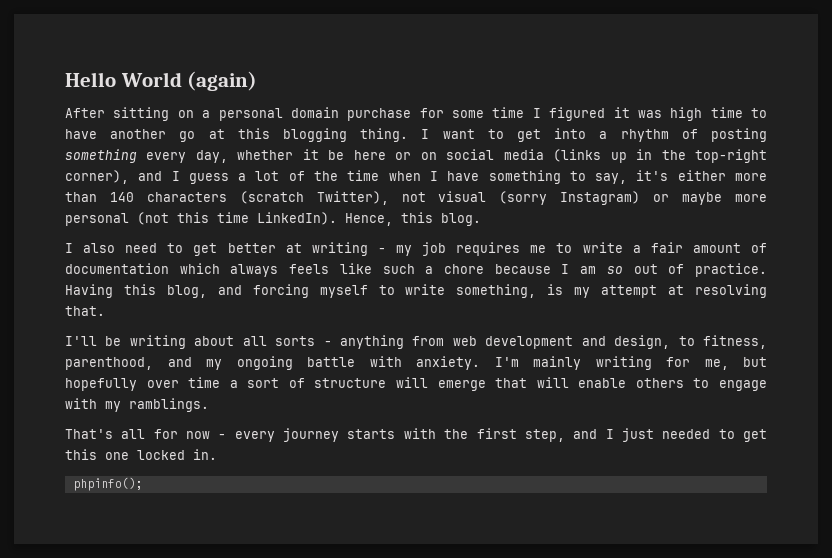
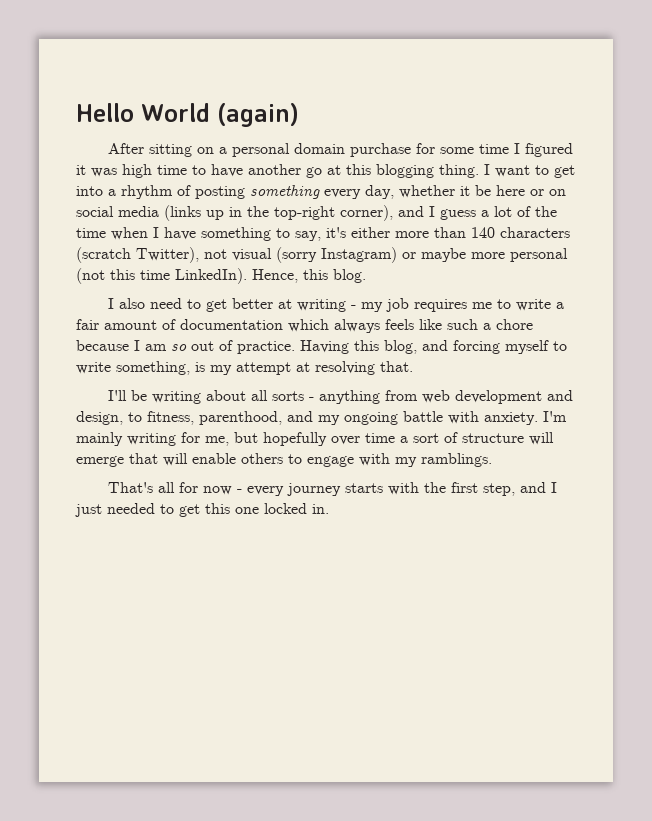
[72,477,143,491] // phpinfo(); -> (329, 509) none

